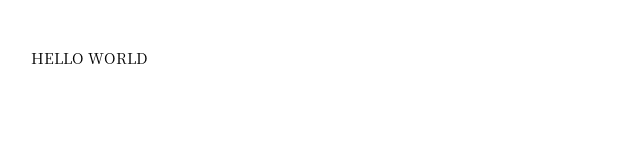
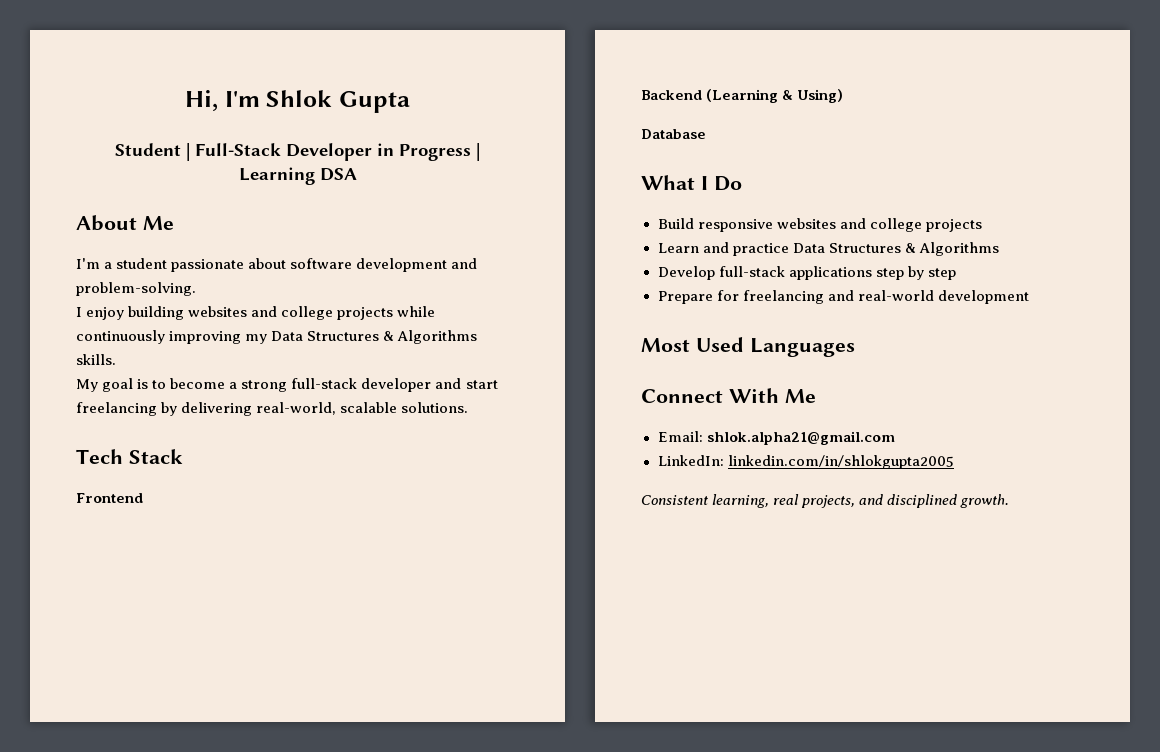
[31,53,149,64] HELLO WORLD -> [184,90,411,113] [115,143,480,161] [238,167,357,185] [76,215,174,231] [76,258,478,272] [76,282,196,296] [76,306,436,320] [76,330,478,344] [76,354,116,365] [76,378,498,392] [76,402,469,416] [76,449,183,464] [76,493,143,503] [641,89,844,103] [641,129,706,139] [641,175,742,191] [657,218,982,232] [657,242,999,256] [657,266,956,280] [657,290,1029,304] [641,337,855,357] [641,388,816,403] [657,431,895,445] [657,455,954,469] [641,494,1010,508] Hi, I'm Shlok Gupta // Student | Full-Stack Developer in Progress | Learning DSA // About Me // I'm a student passionate about software development and problem-solving. // I enjoy building websites and college projects while continuously improving my Data Structures & Algorithms skills. // My goal is to become a strong full-stack developer and start freelancing by delivering real-world, scalable solutions. // Tech Stack // Frontend // Backend (Learning & Using) // Database // What I Do // Build responsive websites and college projects // Learn and practice Data Structures & Algorithms // Develop full-stack applications step by step // Prepare for freelancing and real-world development // Most Used Languages // Connect With Me // Email: shlok.alpha21@gmail.com // LinkedIn: linkedin.com/in/shlokgupta2005 // Consistent learning, real projects, and disciplined growth.

